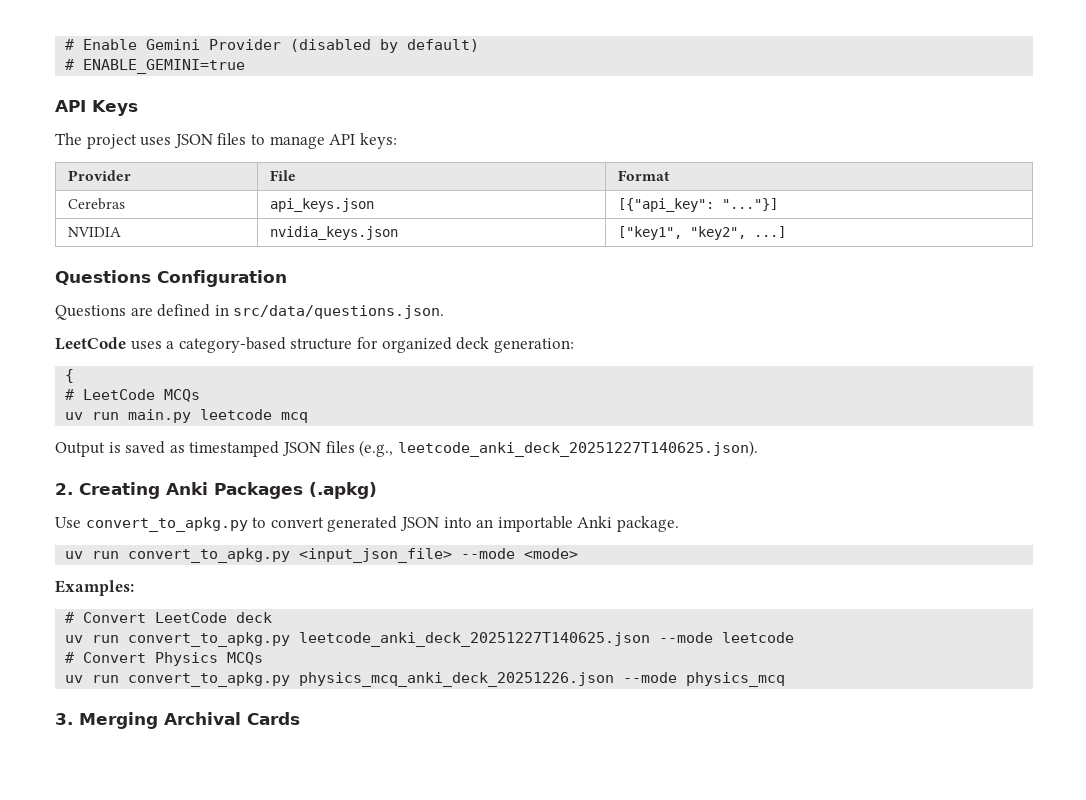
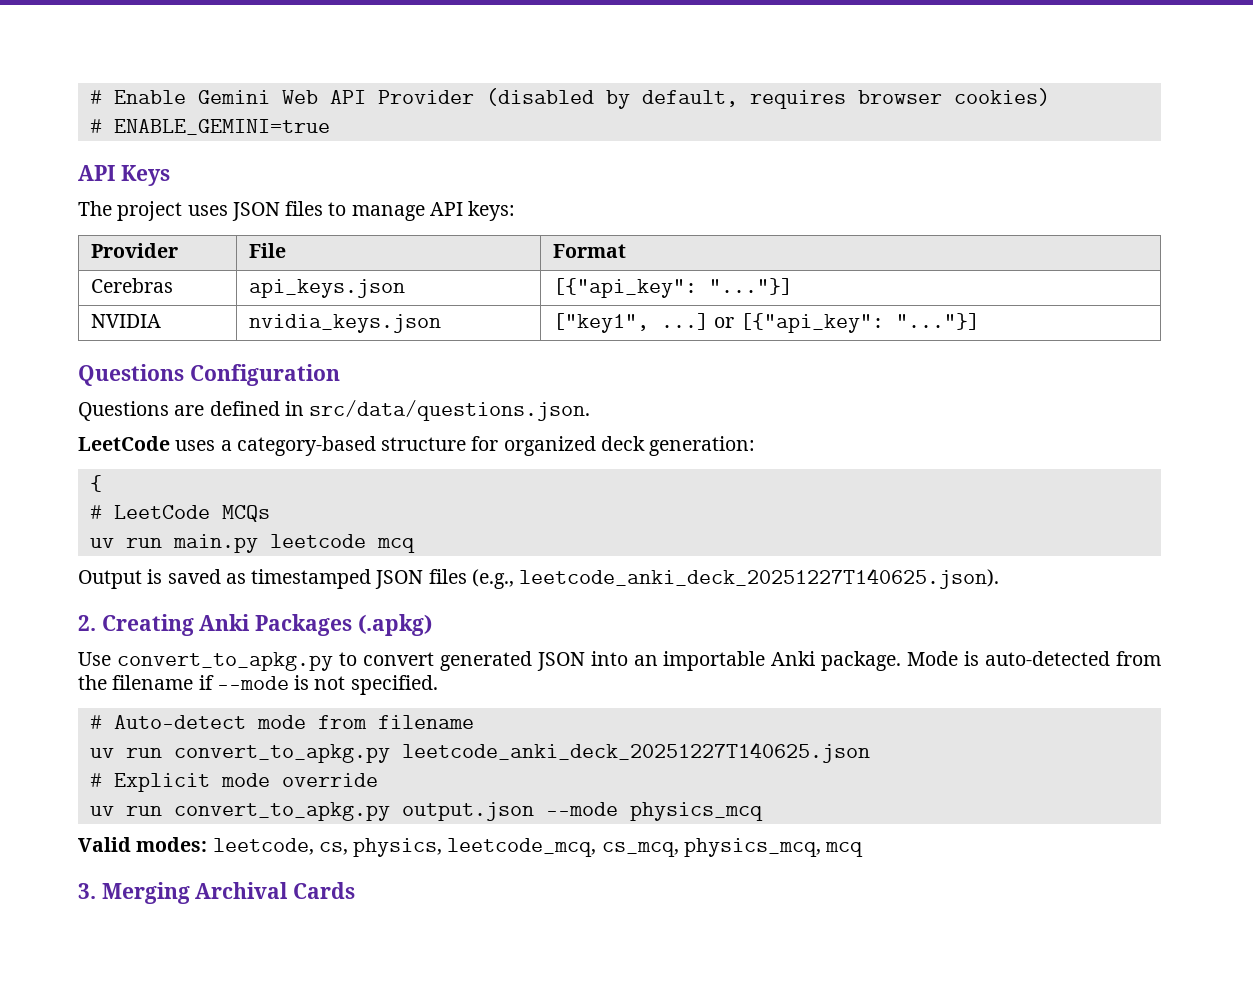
(201, 44) none -> [281,90,366,104] Web API
[407,39,480,52] default) -> [641,88,1050,109] default, requires browser cookies)
[690,226,747,240] "key2", -> (650, 323) none
(787, 232) none -> [714,313,980,333] or [{"api_key": "..."}]
[65,548,579,563] [55,580,134,596] [65,612,273,623] // uv run convert_to_apkg.py <input_json_file> --mode <mode> // Examples: // # Convert LeetCode deck -> [907,651,1161,666] [78,675,438,695] [89,715,474,729] Mode is auto-detected from the filename if --mode is not specified. // # Auto-detect mode from filename
[659,632,795,643] [65,652,264,666] [65,672,615,687] --mode leetcode // # Convert Physics MCQs // uv run convert_to_apkg.py physics_mcq_anki_deck_20251226.json -> [89,773,378,792] [89,802,534,821] // # Explicit mode override // uv run convert_to_apkg.py output.json
(786, 679) none -> [78,837,864,857] // Valid modes: leetcode, cs, physics, leetcode_mcq, cs_mcq, physics_mcq, mcq

